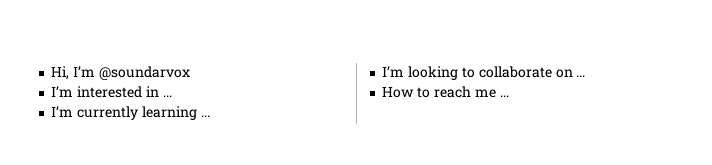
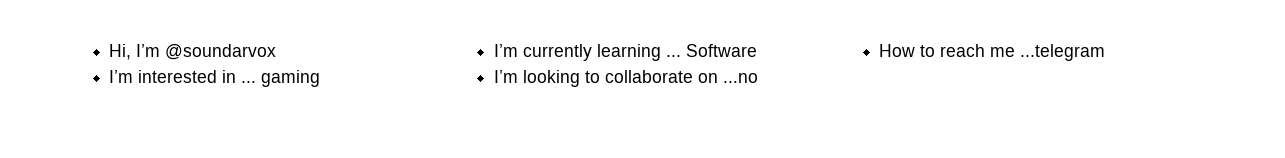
(172, 96) none -> [261,70,321,87] gaming
(210, 116) none -> [686,44,758,57] Software
[576,75,586,77] ... -> [723,73,759,83] ...no
[499,95,509,97] ... -> [1020,44,1106,61] ...telegram

